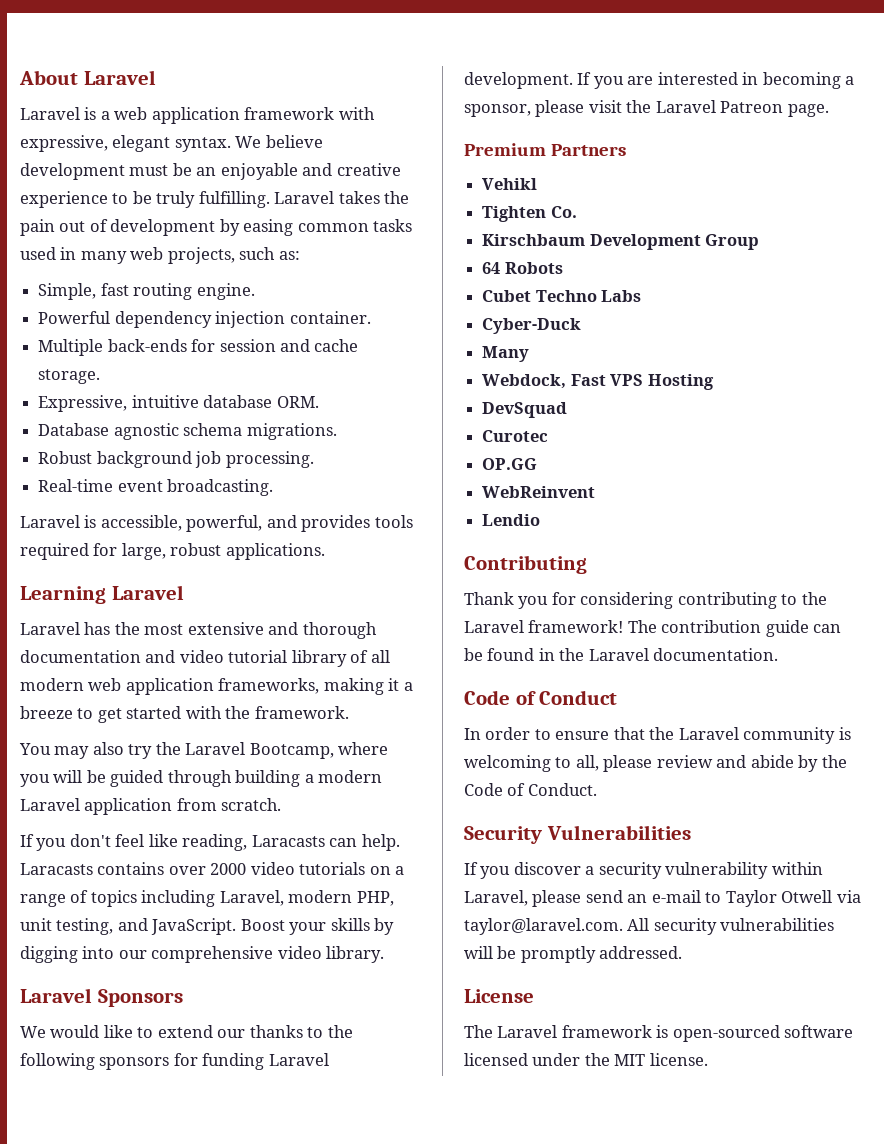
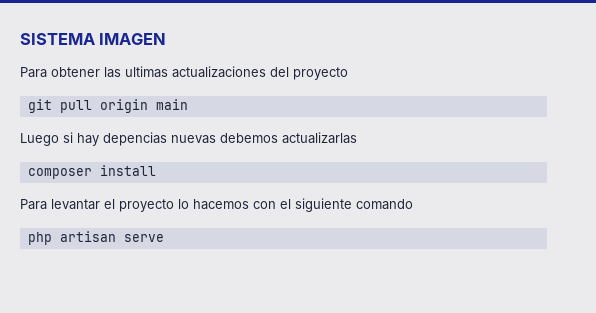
[19,70,156,85] [20,107,375,124] [20,135,323,152] [20,163,401,180] [20,191,410,208] [20,219,413,236] [20,247,300,264] [38,283,255,300] [38,311,371,328] [38,339,359,356] [38,369,101,384] [38,395,319,412] [38,423,337,440] [38,451,314,468] [38,479,274,496] [20,515,413,532] [20,543,325,560] [20,585,184,604] [20,622,377,639] [20,650,390,667] [20,678,413,695] [20,706,349,723] [19,742,389,759] [20,770,383,787] [20,798,282,815] [20,834,400,851] [20,862,405,875] [20,890,394,907] [20,918,395,935] [20,946,385,963] [20,988,183,1007] [20,1025,353,1038] [20,1053,329,1070] [464,72,855,89] [464,100,829,117] [464,143,627,156] [482,178,538,190] [482,206,577,222] [482,234,760,250] [482,262,563,274] [482,290,642,302] [482,318,582,334] [482,346,530,362] [482,374,714,390] [482,402,568,418] [482,430,549,442] [482,458,538,470] [482,486,596,498] [482,514,541,526] [464,555,587,574] [464,592,827,609] [464,620,842,637] [464,648,779,661] [464,690,618,705] [464,727,851,744] [464,755,847,772] [464,783,597,796] [464,825,691,844] [464,862,823,879] [464,890,861,907] [464,918,835,935] [464,946,683,963] [464,989,534,1003] [464,1025,854,1042] [464,1053,708,1066] About Laravel // Laravel is a web application framework with expressive, elegant syntax. We believe development must be an enjoyable and creative experience to be truly fulfilling. Laravel takes the pain out of development by easing common tasks used in many web projects, such as: // Simple, fast routing engine. // Powerful dependency injection container. // Multiple back-ends for session and cache storage. // Expressive, intuitive database ORM. // Database agnostic schema migrations. // Robust background job processing. // Real-time event broadcasting. // Laravel is accessible, powerful, and provides tools required for large, robust applications. // Learning Laravel // Laravel has the most extensive and thorough documentation and video tutorial library of all modern web application frameworks, making it a breeze to get started with the framework. // You may also try the Laravel Bootcamp, where you will be guided through building a modern Laravel application from scratch. // If you don't feel like reading, Laracasts can help. Laracasts contains over 2000 video tutorials on a range of topics including Laravel, modern PHP, unit testing, and JavaScript. Boost your skills by digging into our comprehensive video library. // Laravel Sponsors // We would like to extend our thanks to the following sponsors for funding Laravel development. If you are interested in becoming a sponsor, please visit the Laravel Patreon page. // Premium Partners // Vehikl // Tighten Co. // Kirschbaum Development Group // 64 Robots // Cubet Techno Labs // Cyber-Duck // Many // Webdock, Fast VPS Hosting // DevSquad // Curotec // OP.GG // WebReinvent // Lendio // Contributing // Thank you for considering contributing to the Laravel framework! The contribution guide can be found in the Laravel documentation. // Code of Conduct // In order to ensure that the Laravel community is welcoming to all, please review and abide by the Code of Conduct. // Security Vulnerabilities // If you discover a security vulnerability within Laravel, please send an e-mail to Taylor Otwell via taylor@laravel.com. All security vulnerabilities will be promptly addressed. // License // The Laravel framework is open-sourced software licensed under the MIT license. -> [20,33,167,45] [20,66,348,80] [27,99,188,113] [20,132,357,146] [27,165,156,179] [20,198,413,212] [27,231,164,245] SISTEMA IMAGEN // Para obtener las ultimas actualizaciones del proyecto // git pull origin main // Luego si hay depencias nuevas debemos actualizarlas // composer install // Para levantar el proyecto lo hacemos con el siguiente comando // php artisan serve

